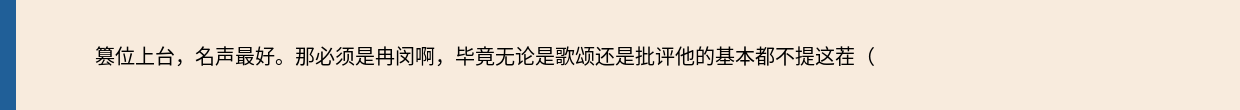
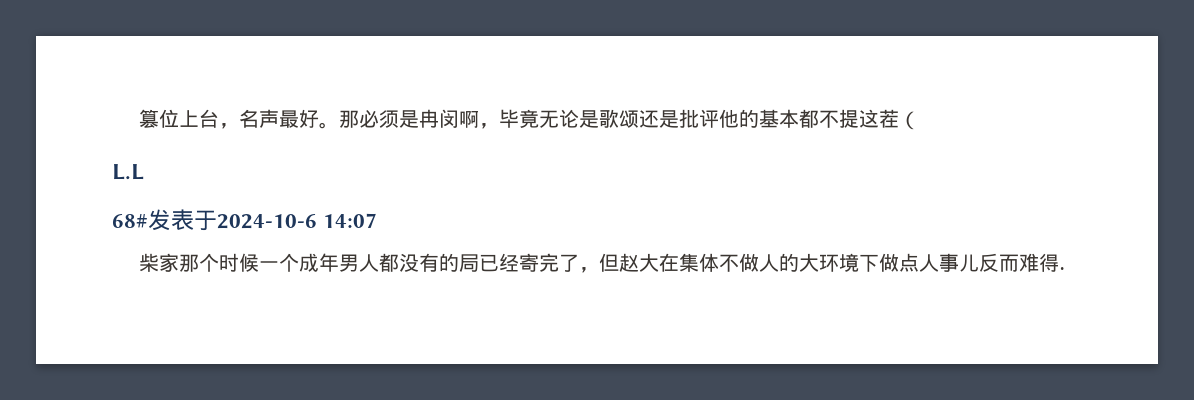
(876, 56) none -> [112,164,144,180] [112,209,378,231] [138,253,1065,273] // L.L // 68#发表于2024-10-6 14:07 // 柴家那个时候一个成年男人都没有的局已经寄完了，但赵大在集体不做人的大环境下做点人事儿反而难得.

